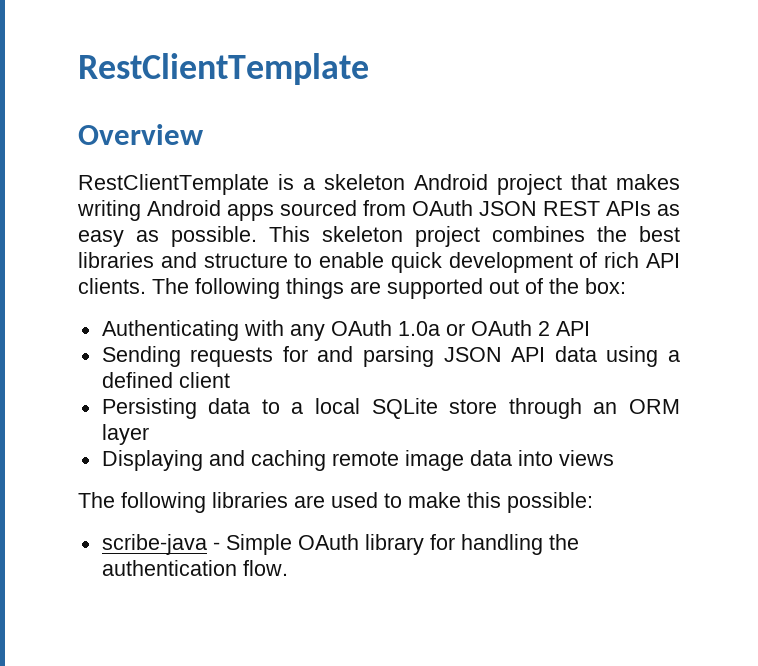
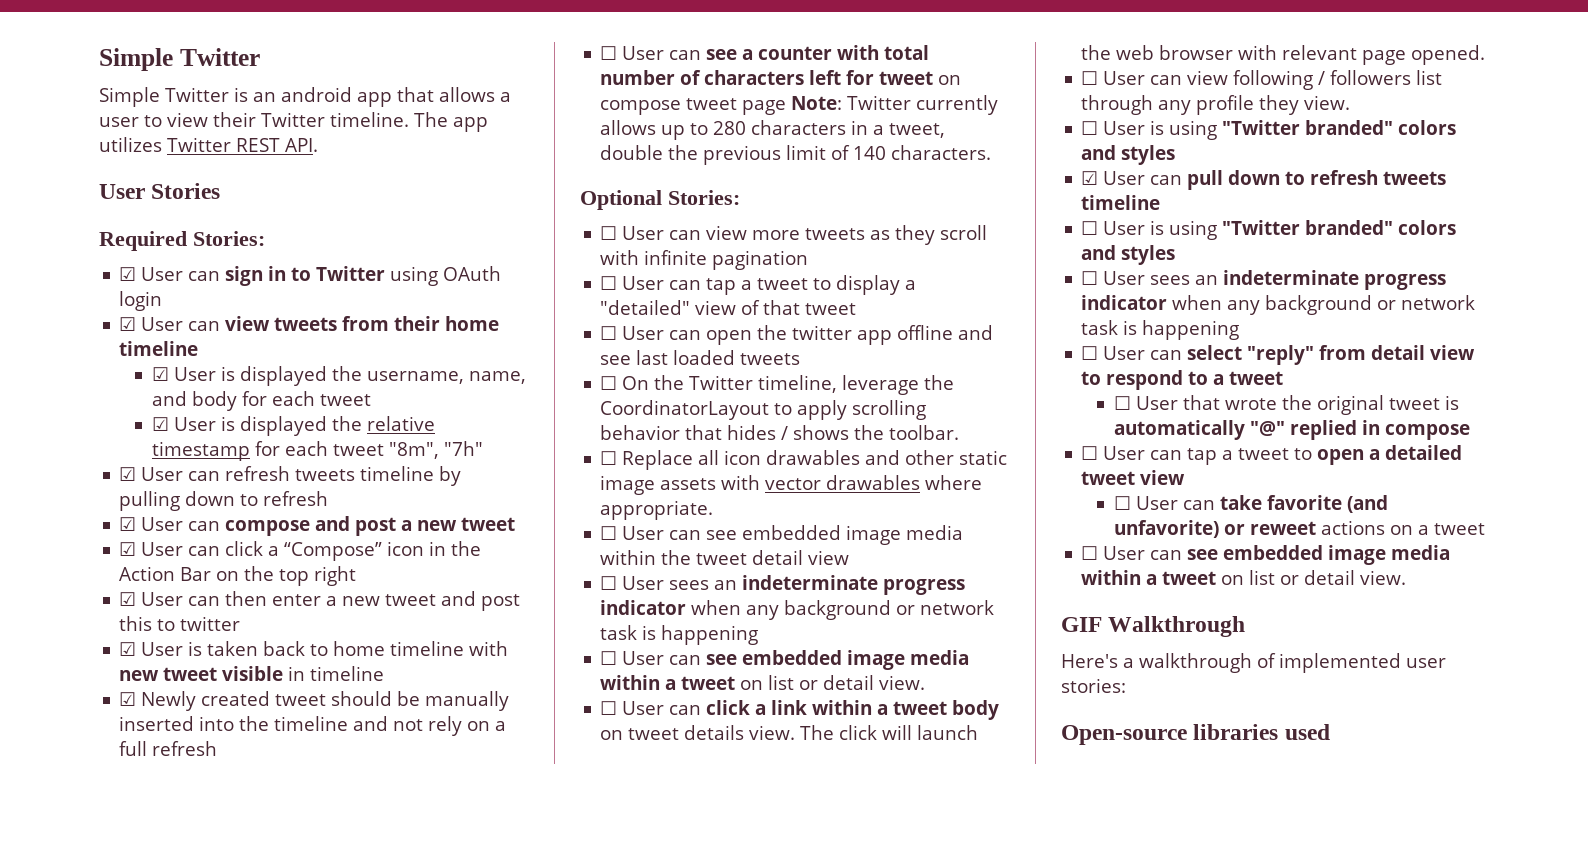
[78,53,369,85] [78,124,203,145] [78,174,680,195] [77,200,680,221] [78,226,680,247] [78,252,680,273] [78,278,626,299] [101,320,590,341] [101,346,680,367] [101,372,230,388] [101,398,680,419] [101,424,149,445] [101,450,614,471] [78,492,593,513] [101,534,579,555] [101,560,288,576] RestClientTemplate // Overview // RestClientTemplate is a skeleton Android project that makes writing Android apps sourced from OAuth JSON REST APIs as easy as possible. This skeleton project combines the best libraries and structure to enable quick development of rich API clients. The following things are supported out of the box: // Authenticating with any OAuth 1.0a or OAuth 2 API // Sending requests for and parsing JSON API data using a defined client // Persisting data to a local SQLite store through an ORM layer // Displaying and caching remote image data into views // The following libraries are used to make this possible: // scribe-java - Simple OAuth library for handling the authentication flow. -> [99,48,260,71] [99,87,511,107] [99,112,488,132] [99,137,318,152] [99,183,221,199] [99,231,265,251] [119,266,502,286] [119,291,163,311] [119,316,500,331] [119,341,199,356] [152,366,527,386] [152,391,372,411] [152,416,436,436] [152,441,484,461] [119,466,462,486] [119,491,329,511] [119,516,516,536] [119,541,482,561] [119,566,357,586] [119,591,521,611] [119,616,241,631] [119,641,509,656] [119,666,385,681] [119,691,510,711] [119,716,507,736] [119,741,218,756] [600,45,930,60] [600,70,962,85] [600,95,999,115] [600,120,946,140] [600,145,992,165] [580,190,740,210] [600,225,988,245] [600,250,809,270] [600,275,917,295] [600,300,857,315] [600,325,994,345] [600,350,801,365] [600,375,955,395] [600,400,927,420] [600,425,960,440] [600,450,1008,470] [600,475,983,495] [600,500,714,520] [600,525,964,545] [600,550,850,565] [600,575,966,595] [600,600,995,620] [600,625,759,645] [600,650,970,670] [600,675,926,690] [600,700,1000,720] [600,725,979,740] [1081,45,1486,65] [1081,70,1443,90] [1081,95,1351,115] [1081,120,1457,140] [1081,145,1176,165] [1081,170,1447,190] [1081,195,1161,210] [1081,220,1457,240] [1081,245,1176,265] [1081,270,1447,290] [1081,295,1476,315] [1081,320,1240,340] [1081,345,1476,365] [1081,370,1284,390] [1114,395,1460,415] [1114,420,1471,440] [1081,445,1463,465] [1081,470,1186,485] [1114,495,1389,513] [1114,520,1486,538] [1081,545,1451,565] [1081,570,1407,585] [1061,616,1246,637] [1061,653,1446,673] [1061,678,1126,693] [1061,724,1330,745] Simple Twitter // Simple Twitter is an android app that allows a user to view their Twitter timeline. The app utilizes Twitter REST API. // User Stories // Required Stories: // ☑ User can sign in to Twitter using OAuth login // ☑ User can view tweets from their home timeline // ☑ User is displayed the username, name, and body for each tweet // ☑ User is displayed the relative timestamp for each tweet "8m", "7h" // ☑ User can refresh tweets timeline by pulling down to refresh // ☑ User can compose and post a new tweet // ☑ User can click a “Compose” icon in the Action Bar on the top right // ☑ User can then enter a new tweet and post this to twitter // ☑ User is taken back to home timeline with new tweet visible in timeline // ☑ Newly created tweet should be manually inserted into the timeline and not rely on a full refresh // ☐ User can see a counter with total number of characters left for tweet on compose tweet page Note: Twitter currently allows up to 280 characters in a tweet, double the previous limit of 140 characters. // Optional Stories: // ☐ User can view more tweets as they scroll with infinite pagination // ☐ User can tap a tweet to display a "detailed" view of that tweet // ☐ User can open the twitter app offline and see last loaded tweets // ☐ On the Twitter timeline, leverage the CoordinatorLayout to apply scrolling behavior that hides / shows the toolbar. // ☐ Replace all icon drawables and other static image assets with vector drawables where appropriate. // ☐ User can see embedded image media within the tweet detail view // ☐ User sees an indeterminate progress indicator when any background or network task is happening // ☐ User can see embedded image media within a tweet on list or detail view. // ☐ User can click a link within a tweet body on tweet details view. The click will launch the web browser with relevant page opened. // ☐ User can view following / followers list through any profile they view. // ☐ User is using "Twitter branded" colors and styles // ☑ User can pull down to refresh tweets timeline // ☐ User is using "Twitter branded" colors and styles // ☐ User sees an indeterminate progress indicator when any background or network task is happening // ☐ User can select "reply" from detail view to respond to a tweet // ☐ User that wrote the original tweet is automatically "@" replied in compose // ☐ User can tap a tweet to open a detailed tweet view // ☐ User can take favorite (and unfavorite) or reweet actions on a tweet // ☐ User can see embedded image media within a tweet on list or detail view. // GIF Walkthrough // Here's a walkthrough of implemented user stories: // Open-source libraries used

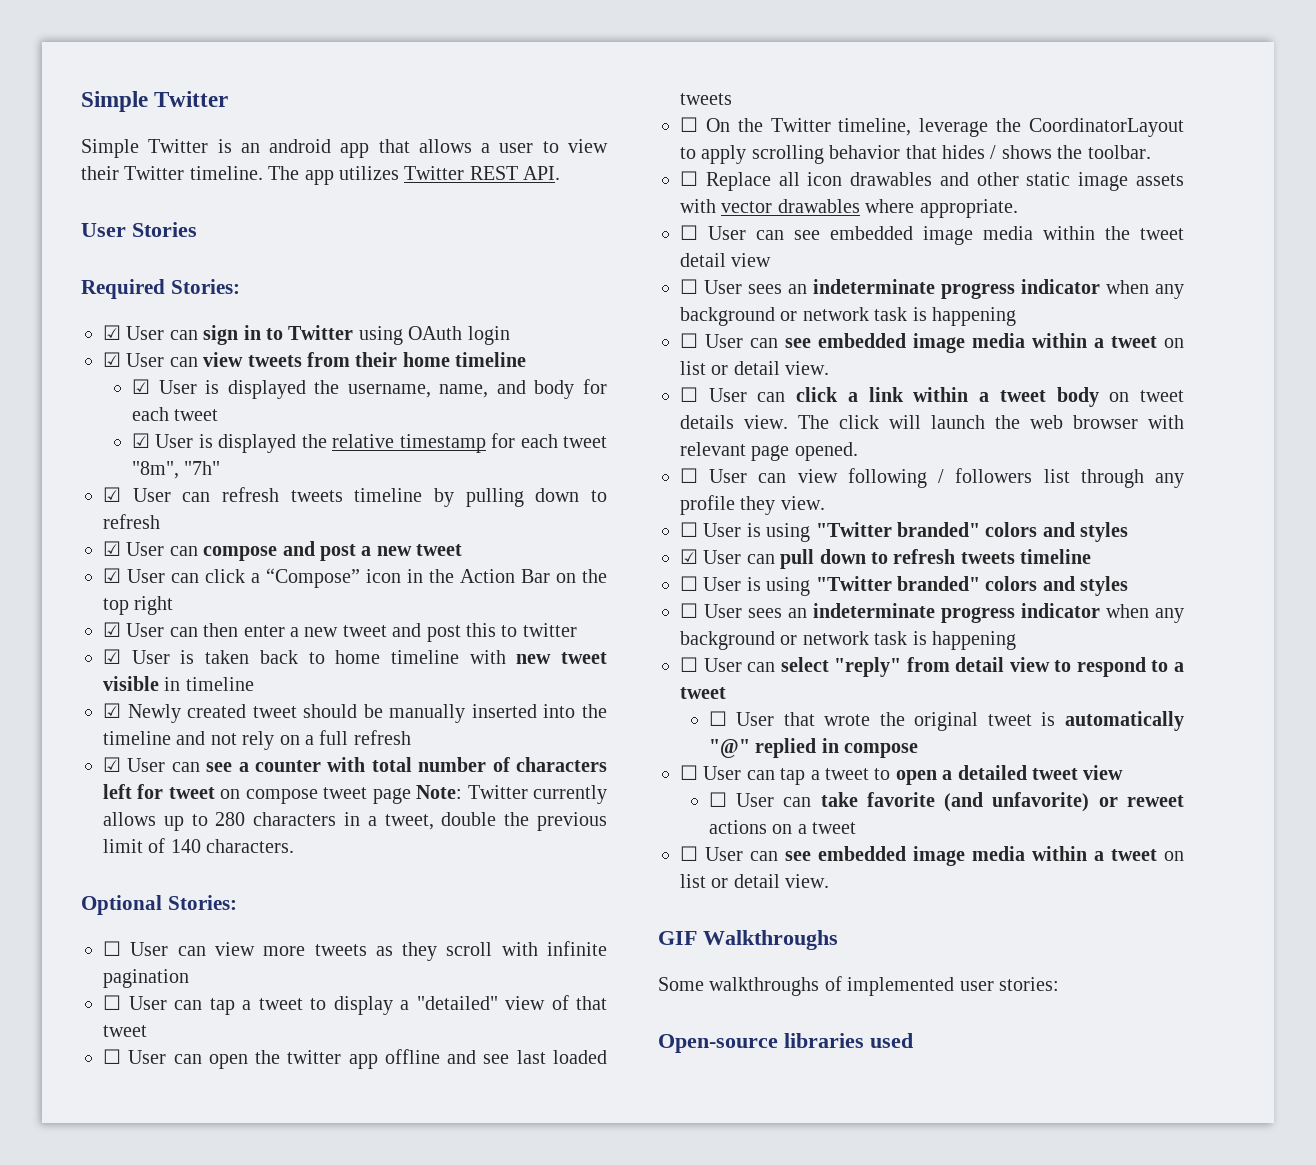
[600,46,618,60] ☐ -> [103,757,121,772] ☑
[1108,616,1246,637] [1061,653,1252,673] Walkthrough // Here's a walkthrough -> [703,930,838,950] [658,977,820,996] Walkthroughs // Some walkthroughs

